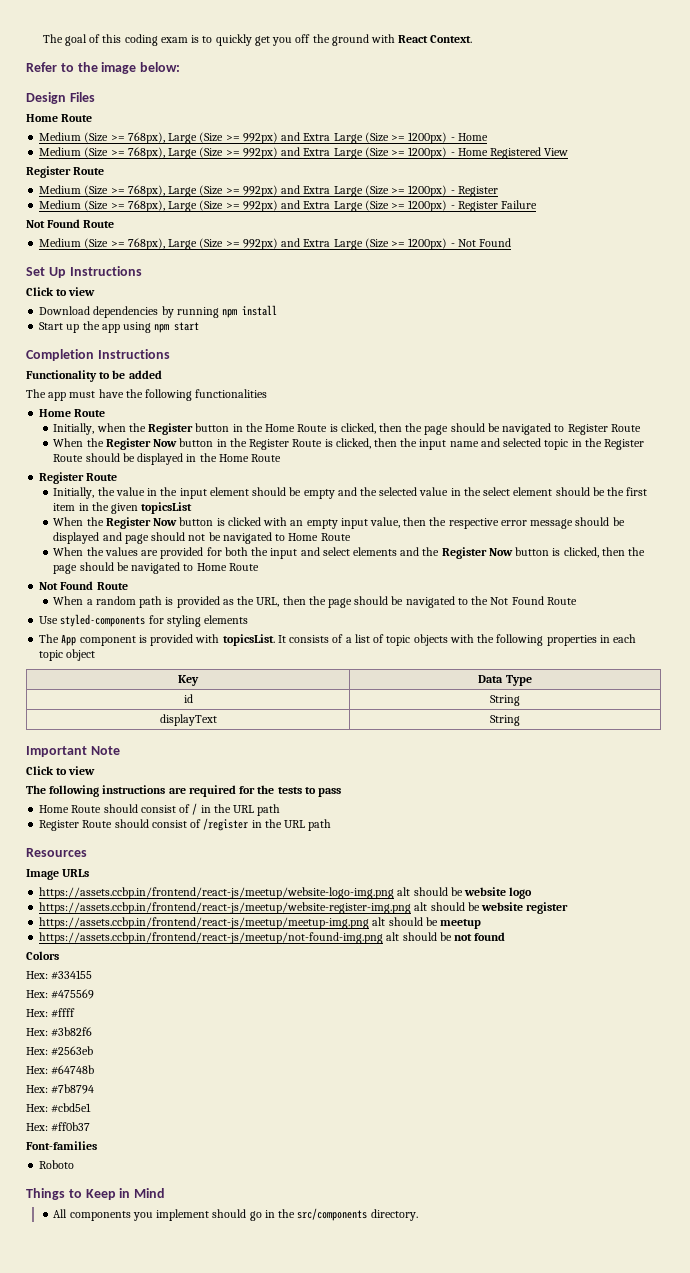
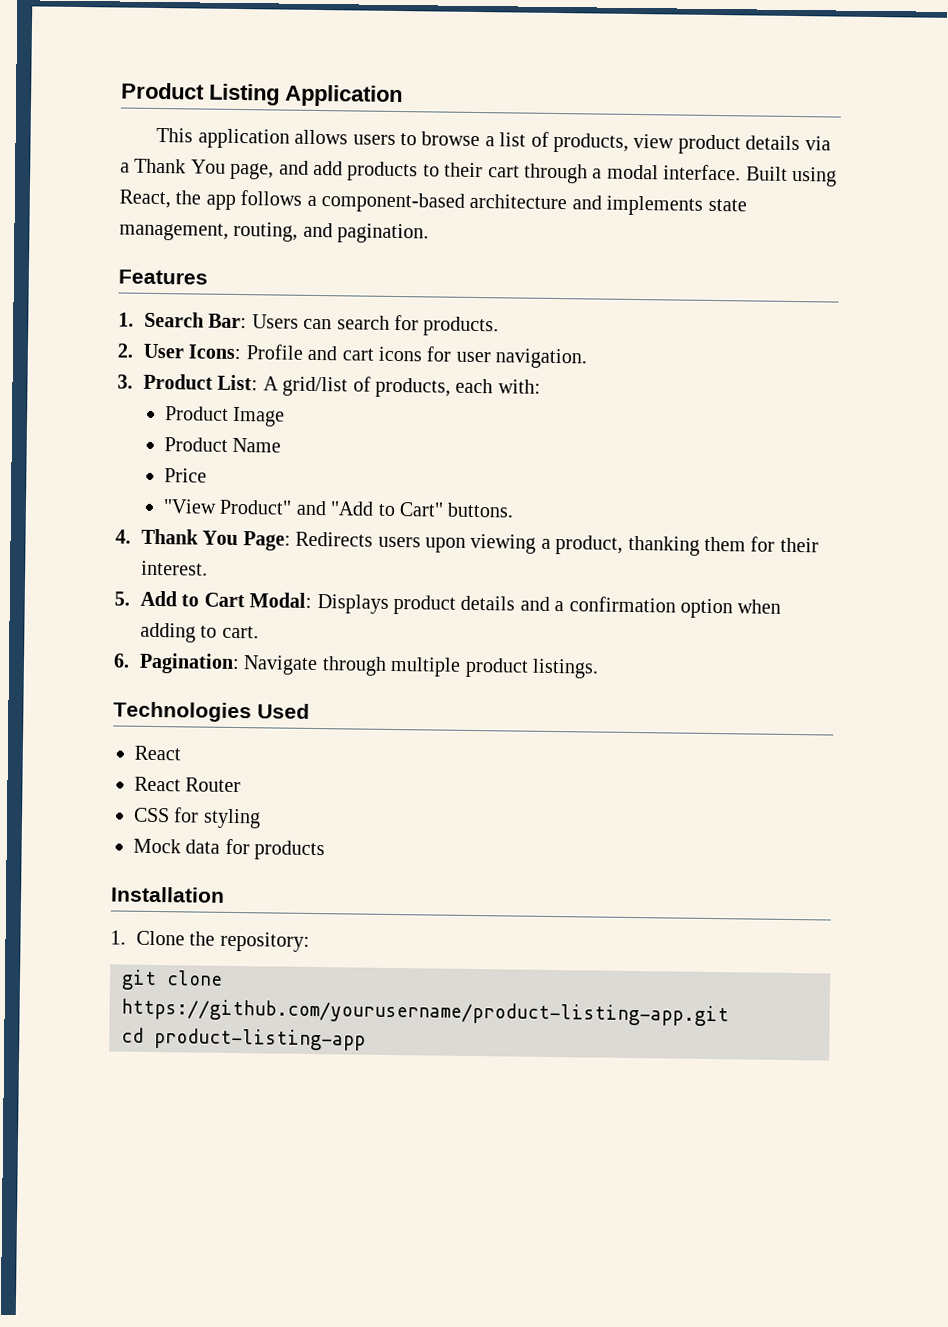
[42,34,473,46] [26,62,181,74] [26,92,95,104] [26,114,93,122] [39,132,488,144] [39,147,569,159] [26,166,105,178] [39,185,498,197] [39,200,538,212] [26,219,115,228] [39,238,512,250] [26,266,142,278] [26,287,96,296] [39,305,278,318] [39,321,200,333] [26,349,170,361] [26,370,162,382] [26,389,268,401] [39,409,106,417] [53,423,641,435] [53,438,645,450] [53,453,282,465] [39,472,118,484] [53,487,648,499] [53,502,193,514] [53,517,625,529] [53,532,351,544] [53,547,646,559] [53,562,259,574] [39,581,128,590] [53,596,577,608] [39,614,249,627] [39,634,637,646] [39,649,96,661] [178,675,199,686] [478,675,532,686] [183,694,193,703] [490,695,520,706] [159,714,217,726] [490,715,520,726] [26,746,120,757] [26,766,96,775] [26,785,342,797] [39,803,281,816] [39,818,332,831] [26,848,87,857] [26,869,90,880] [39,887,533,899] [39,902,569,914] [39,917,482,929] [39,932,506,944] [26,951,59,960] [26,970,93,980] [26,989,95,999] [26,1008,76,1018] [26,1027,93,1037] [26,1046,94,1056] [26,1065,95,1075] [26,1084,95,1094] [26,1103,92,1113] [26,1122,91,1132] [26,1141,97,1150] [39,1160,75,1169] [26,1188,166,1200] [53,1208,418,1221] The goal of this coding exam is to quickly get you off the ground with React Context. // Refer to the image below: // Design Files // Home Route // Medium (Size >= 768px), Large (Size >= 992px) and Extra Large (Size >= 1200px) - Home // Medium (Size >= 768px), Large (Size >= 992px) and Extra Large (Size >= 1200px) - Home Registered View // Register Route // Medium (Size >= 768px), Large (Size >= 992px) and Extra Large (Size >= 1200px) - Register // Medium (Size >= 768px), Large (Size >= 992px) and Extra Large (Size >= 1200px) - Register Failure // Not Found Route // Medium (Size >= 768px), Large (Size >= 992px) and Extra Large (Size >= 1200px) - Not Found // Set Up Instructions // Click to view // Download dependencies by running npm install // Start up the app using npm start // Completion Instructions // Functionality to be added // The app must have the following functionalities // Home Route // Initially, when the Register button in the Home Route is clicked, then the page should be navigated to Register Route // When the Register Now button in the Register Route is clicked, then the input name and selected topic in the Register Route should be displayed in the Home Route // Register Route // Initially, the value in the input element should be empty and the selected value in the select element should be the first item in the given topicsList // When the Register Now button is clicked with an empty input value, then the respective error message should be displayed and page should not be navigated to Home Route // When the values are provided for both the input and select elements and the Register Now button is clicked, then the page should be navigated to Home Route // Not Found Route // When a random path is provided as the URL, then the page should be navigated to the Not Found Route // Use styled-components for styling elements // The App component is provided with topicsList. It consists of a list of topic objects with the following properties in each topic object // Key | Data Type // id | String // displayText | String // Important Note // Click to view // The following instructions are required for the tests to pass // Home Route should consist of / in the URL path // Register Route should consist of /register in the URL path // Resources // Image URLs // https://assets.ccbp.in/frontend/react-js/meetup/website-logo-img.png alt should be website logo // https://assets.ccbp.in/frontend/react-js/meetup/website-register-img.png alt should be website register // https://assets.ccbp.in/frontend/react-js/meetup/meetup-img.png alt should be meetup // https://assets.ccbp.in/frontend/react-js/meetup/not-found-img.png alt should be not found // Colors // Hex: #334155 // Hex: #475569 // Hex: #ffff // Hex: #3b82f6 // Hex: #2563eb // Hex: #64748b // Hex: #7b8794 // Hex: #cbd5e1 // Hex: #ff0b37 // Font-families // Roboto // Things to Keep in Mind // All components you implement should go in the src/components directory. -> [121,82,403,108] [156,127,831,155] [120,158,837,187] [119,189,747,216] [119,221,430,244] [118,269,208,285] [118,311,500,337] [117,343,588,369] [117,373,541,398] [164,406,286,427] [163,437,282,453] [163,468,207,483] [162,499,515,518] [115,528,819,556] [140,560,208,576] [114,590,782,619] [139,622,259,643] [113,652,599,679] [113,701,310,723] [134,745,181,761] [134,776,242,793] [133,807,261,829] [133,838,326,861] [110,886,225,903] [110,930,310,952] [121,969,223,991] [121,998,729,1027] [121,1027,366,1051] Product Listing Application // This application allows users to browse a list of products, view product details via a Thank You page, and add products to their cart through a modal interface. Built using React, the app follows a component-based architecture and implements state management, routing, and pagination. // Features // 1. Search Bar: Users can search for products. // 2. User Icons: Profile and cart icons for user navigation. // 3. Product List: A grid/list of products, each with: // Product Image // Product Name // Price // "View Product" and "Add to Cart" buttons. // 4. Thank You Page: Redirects users upon viewing a product, thanking them for their interest. // 5. Add to Cart Modal: Displays product details and a confirmation option when adding to cart. // 6. Pagination: Navigate through multiple product listings. // Technologies Used // React // React Router // CSS for styling // Mock data for products // Installation // 1. Clone the repository: // git clone https://github.com/yourusername/product-listing-app.git // cd product-listing-app

